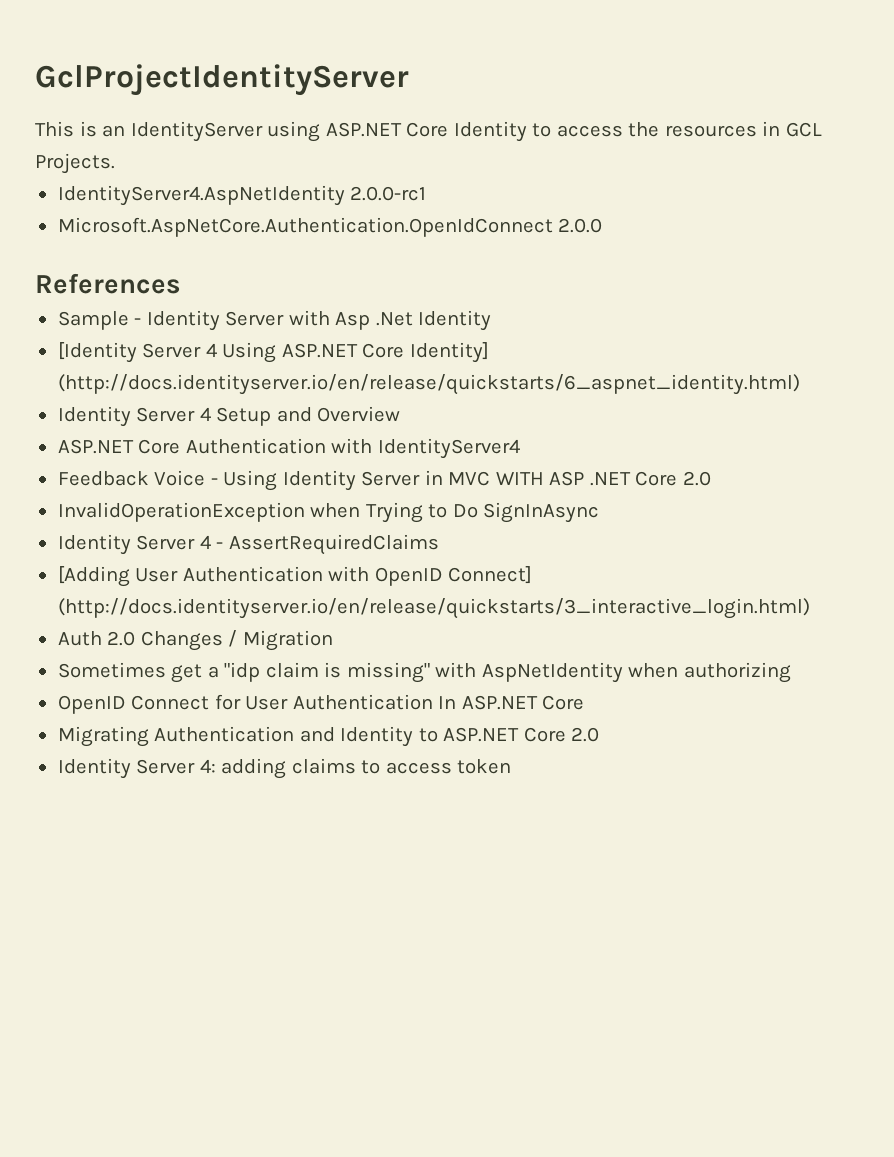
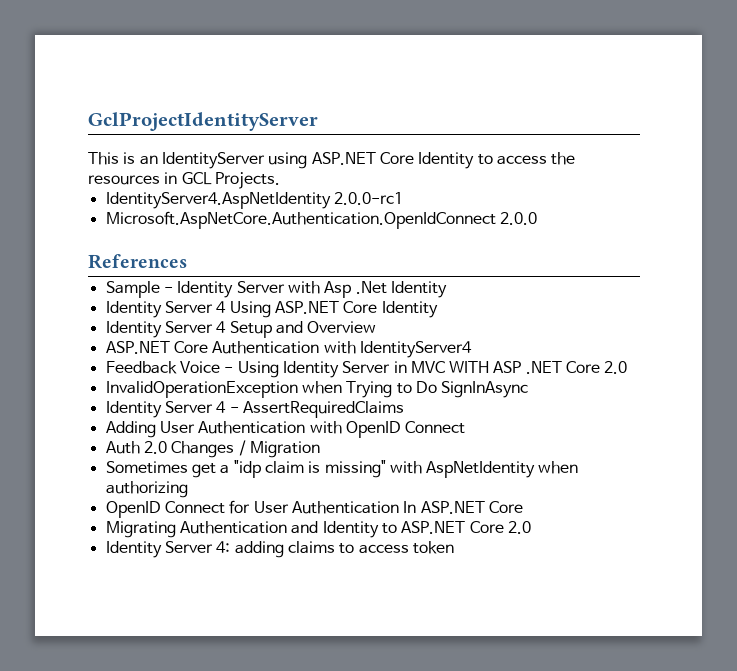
[57,342,137,363] [Identity -> [105,301,162,318] Identity
[409,342,489,363] [57,374,800,395] Identity] (http://docs.identityserver.io/en/release/quickstarts/6_aspnet_identity.html) -> [381,301,438,318] Identity
[57,566,130,587] [Adding -> [105,421,156,438] Adding
[448,566,533,584] [57,598,810,619] Connect] (http://docs.identityserver.io/en/release/quickstarts/3_interactive_login.html) -> [405,421,466,434] Connect

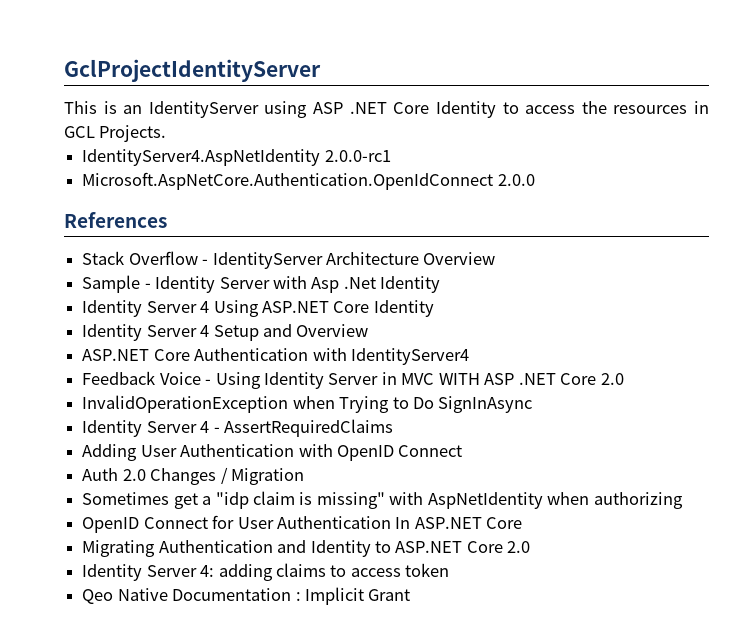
[311,152,376,165] ASP.NET -> [313,102,387,114] ASP .NET
(187, 261) none -> [82,251,496,269] // Stack Overflow - IdentityServer Architecture Overview
(454, 547) none -> [82,587,411,605] // Qeo Native Documentation : Implicit Grant

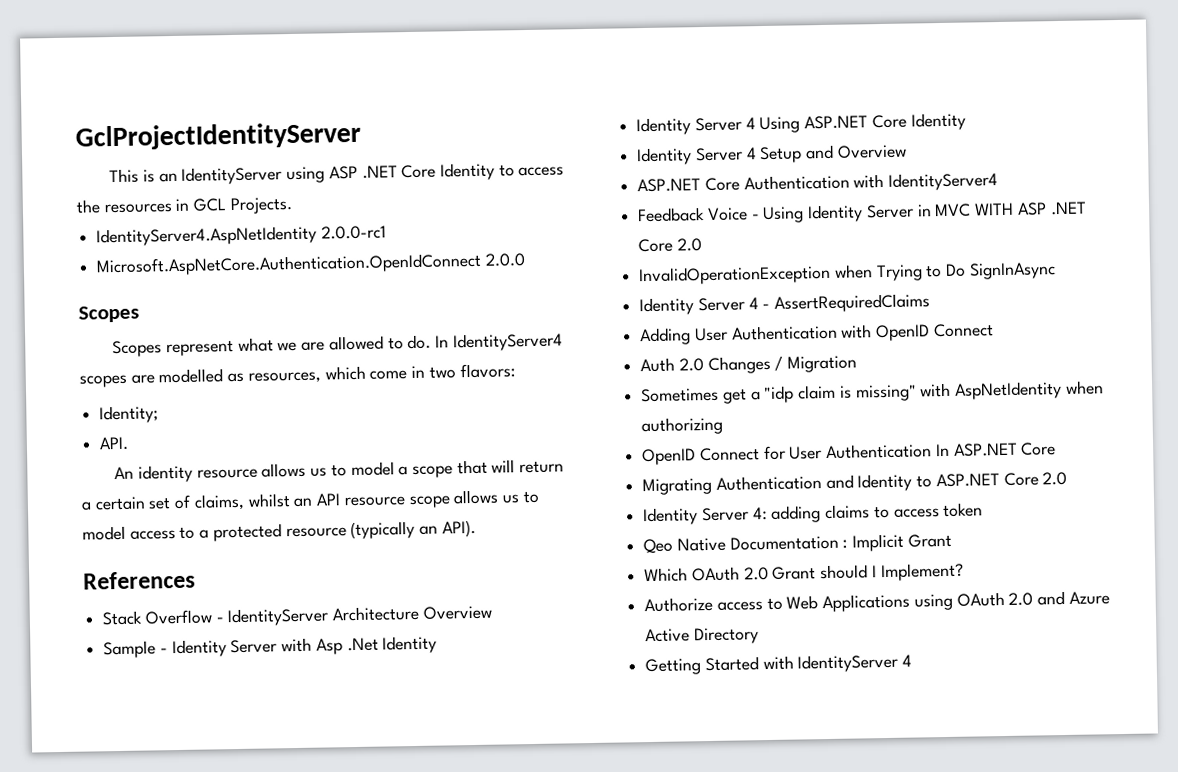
(535, 180) none -> [78,305,139,323] [112,332,563,358] [79,363,516,388] [99,405,160,424] [99,436,130,451] [114,459,565,483] [81,489,539,511] [82,519,476,542] // Scopes // Scopes represent what we are allowed to do. In IdentityServer4 scopes are modelled as resources, which come in two flavors: // Identity; // API. // An identity resource allows us to model a scope that will return a certain set of claims, whilst an API resource scope allows us to model access to a protected resource (typically an API).
(411, 595) none -> [644,562,964,583] [644,590,1110,613] [645,627,759,645] [645,653,913,676] // Which OAuth 2.0 Grant should I Implement? // Authorize access to Web Applications using OAuth 2.0 and Azure Active Directory // Getting Started with IdentityServer 4

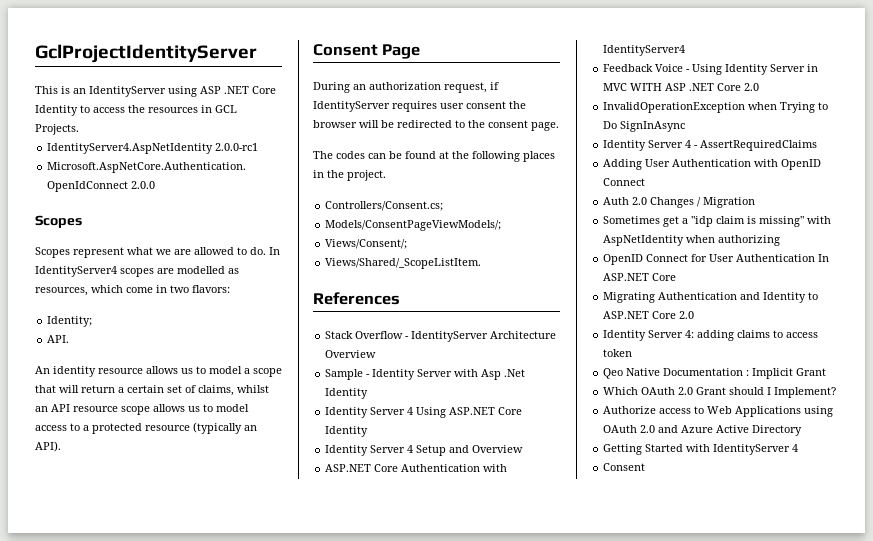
(476, 528) none -> [313,44,421,59] [313,82,499,93] [313,101,526,112] [313,120,559,131] [313,151,555,162] [313,170,386,181] [325,201,444,211] [325,220,502,231] [325,239,408,249] [325,258,482,269] // Consent Page // During an authorization request, if IdentityServer requires user consent the browser will be redirected to the consent page. // The codes can be found at the following places in the project. // Controllers/Consent.cs; // Models/ConsentPageViewModels/; // Views/Consent/; // Views/Shared/_ScopeListItem.
(913, 660) none -> [603,463,646,471] // Consent

